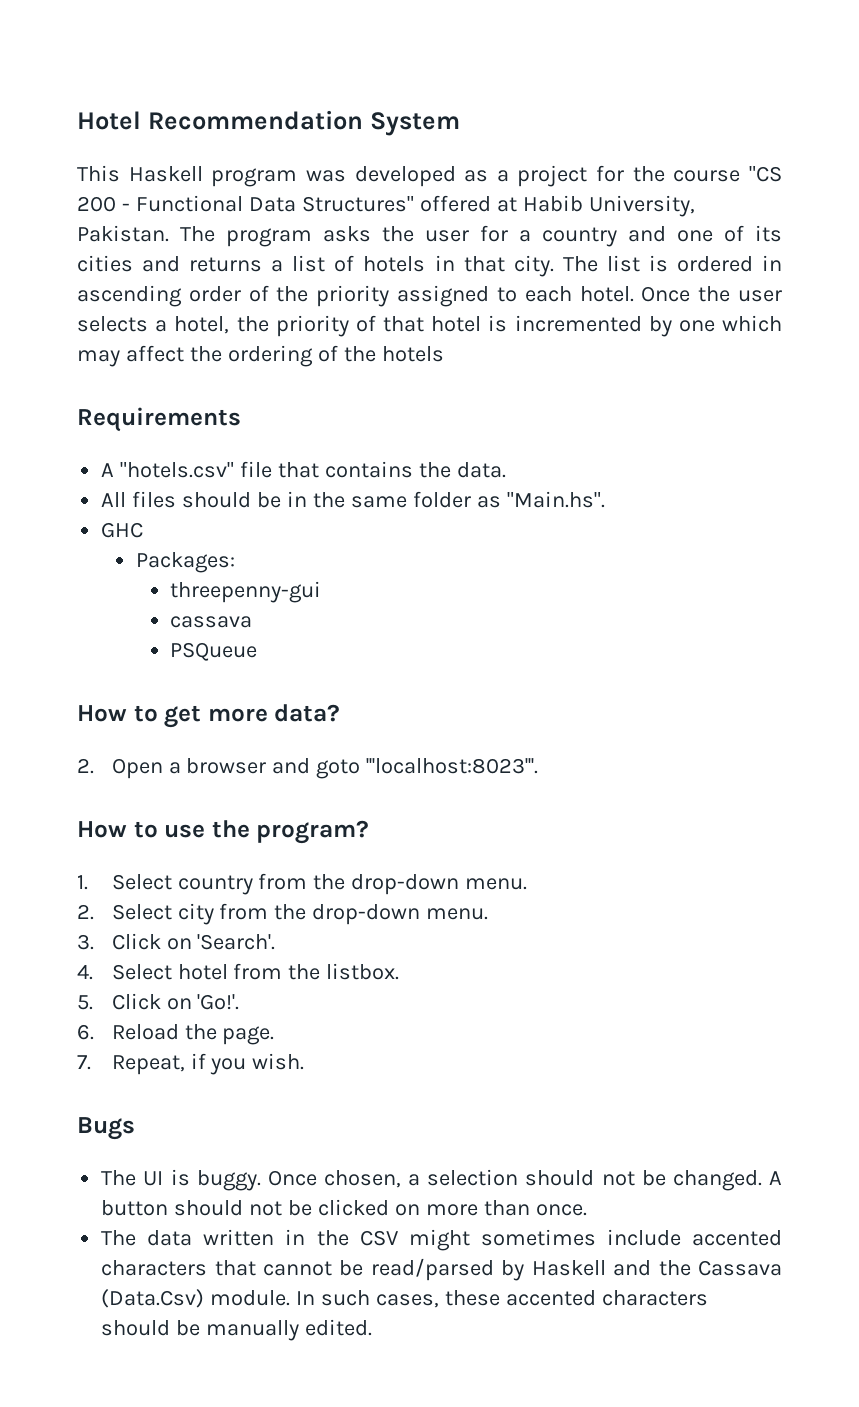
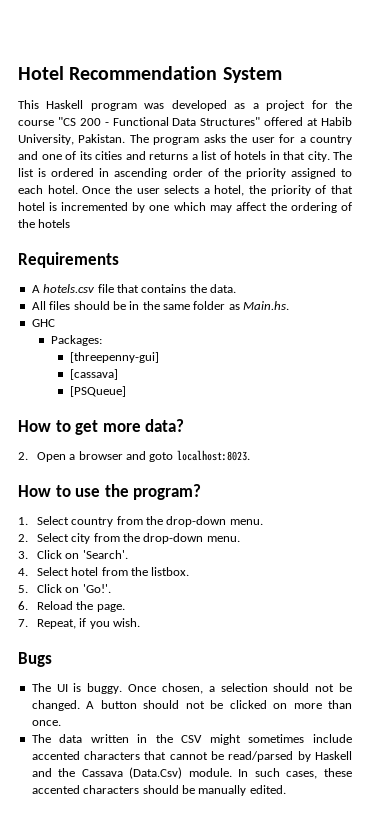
[120,462,235,478] "hotels.csv" -> [43,284,96,293] hotels.csv
[506,491,605,508] "Main.hs". -> [243,301,290,310] Main.hs.
[170,581,322,603] [170,616,253,628] [170,642,258,661] threepenny-gui // cassava // PSQueue -> [69,352,159,363] [69,369,118,380] [69,386,126,397] [threepenny-gui] // [cassava] // [PSQueue]
[366,758,539,774] '''localhost:8023'''. -> [176,450,250,461] localhost:8023.

